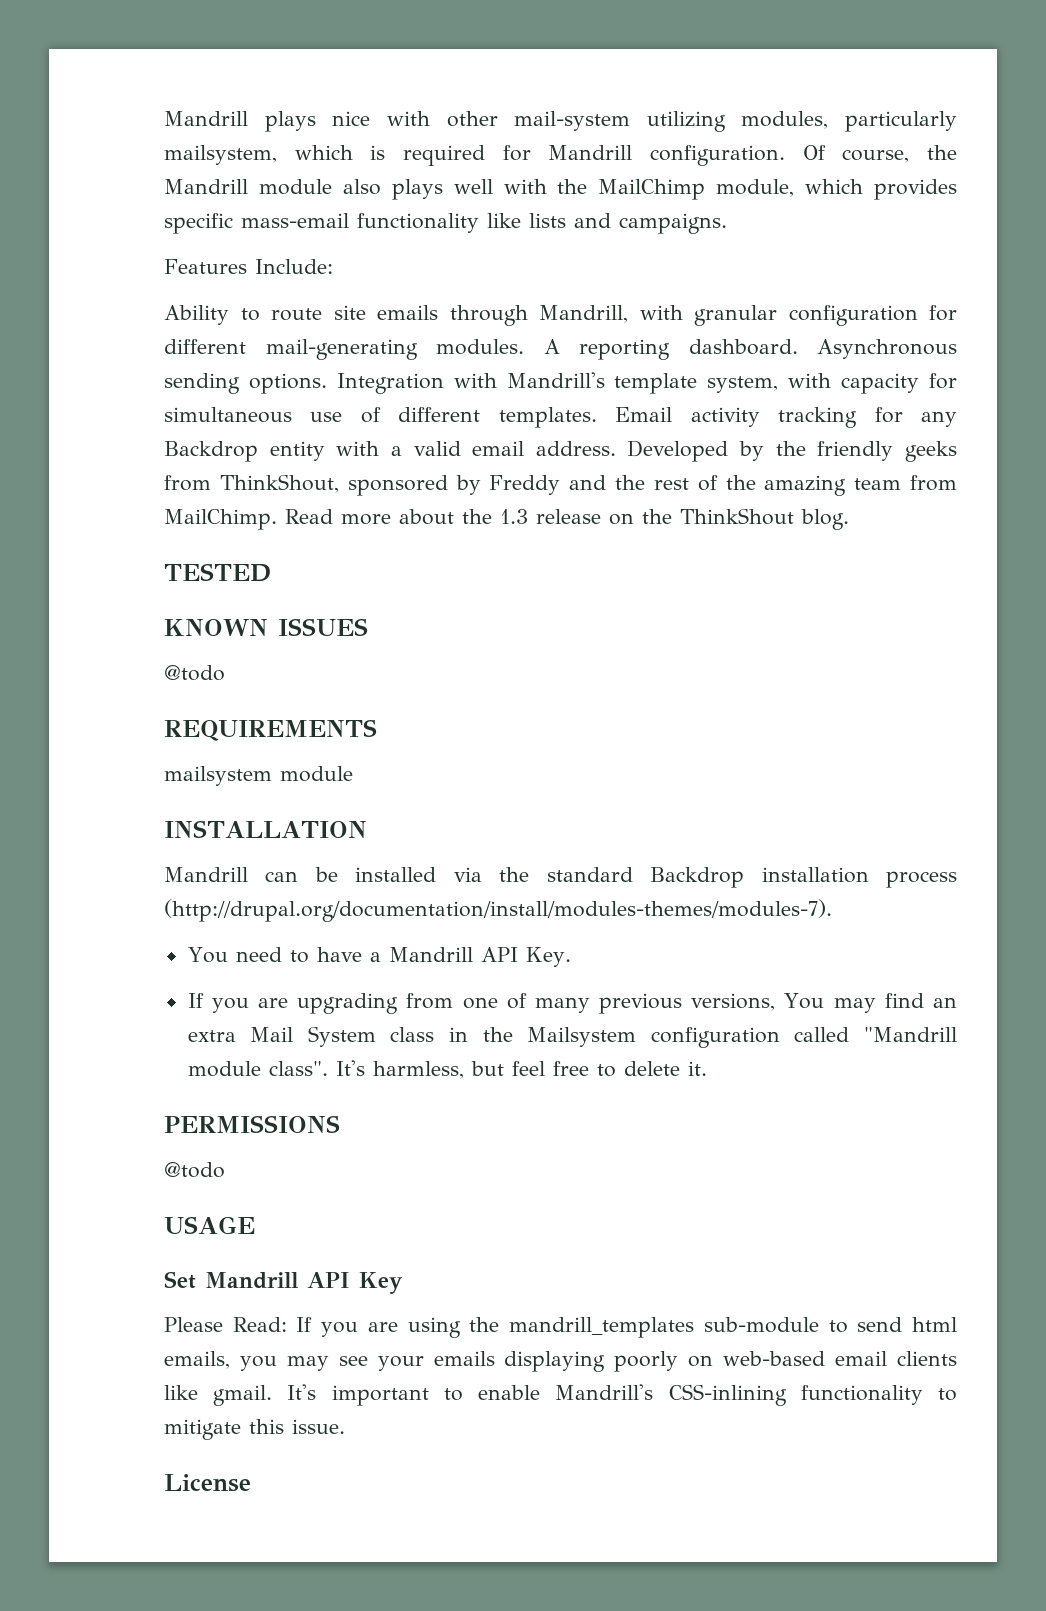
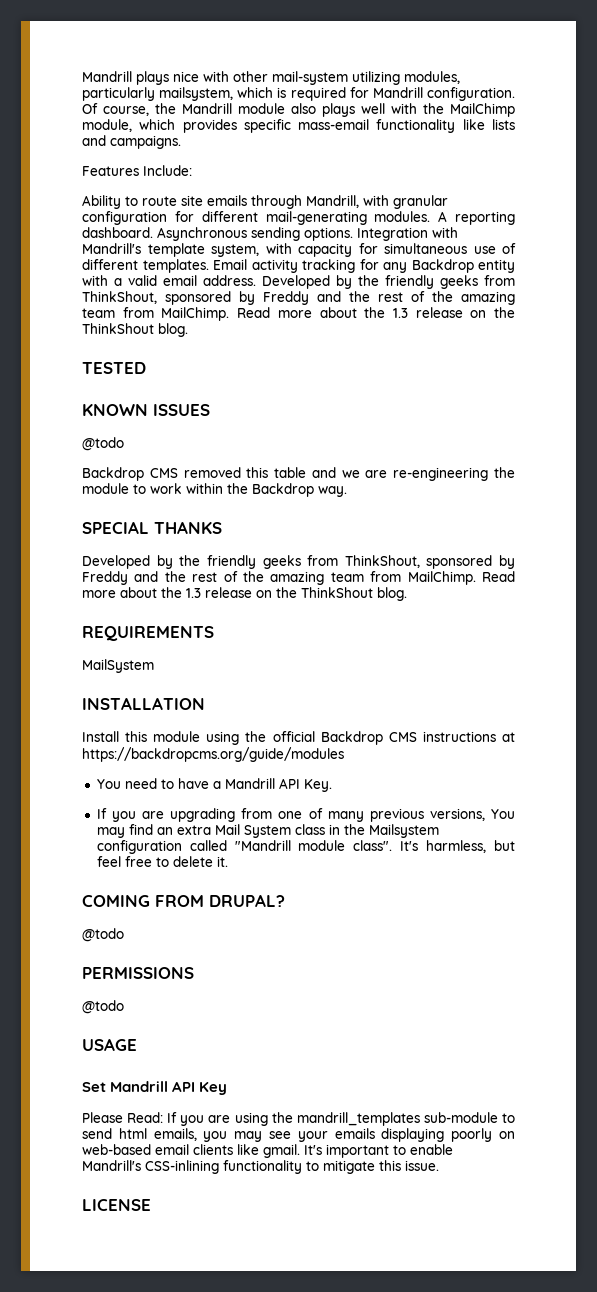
(225, 673) none -> [82,467,515,481] [82,483,347,497] [82,521,222,534] [82,555,515,569] [82,571,515,585] [82,587,407,601] // Backdrop CMS removed this table and we are re-engineering the module to work within the Backdrop way. // SPECIAL THANKS // Developed by the friendly geeks from ThinkShout, sponsored by Freddy and the rest of the amazing team from MailChimp. Read more about the 1.3 release on the ThinkShout blog.
[164,766,353,786] mailsystem module -> [82,659,154,673] MailSystem
[164,867,958,888] [164,899,832,922] Mandrill can be installed via the standard Backdrop installation process (http://drupal.org/documentation/install/modules-themes/modules-7). -> [82,731,515,745] [82,747,344,762] Install this module using the official Backdrop CMS instructions at https://backdropcms.org/guide/modules
(707, 1068) none -> [82,894,285,907] [82,928,124,942] // COMING FROM DRUPAL? // @todo
[164,1474,251,1492] License -> [82,1199,151,1211] LICENSE

